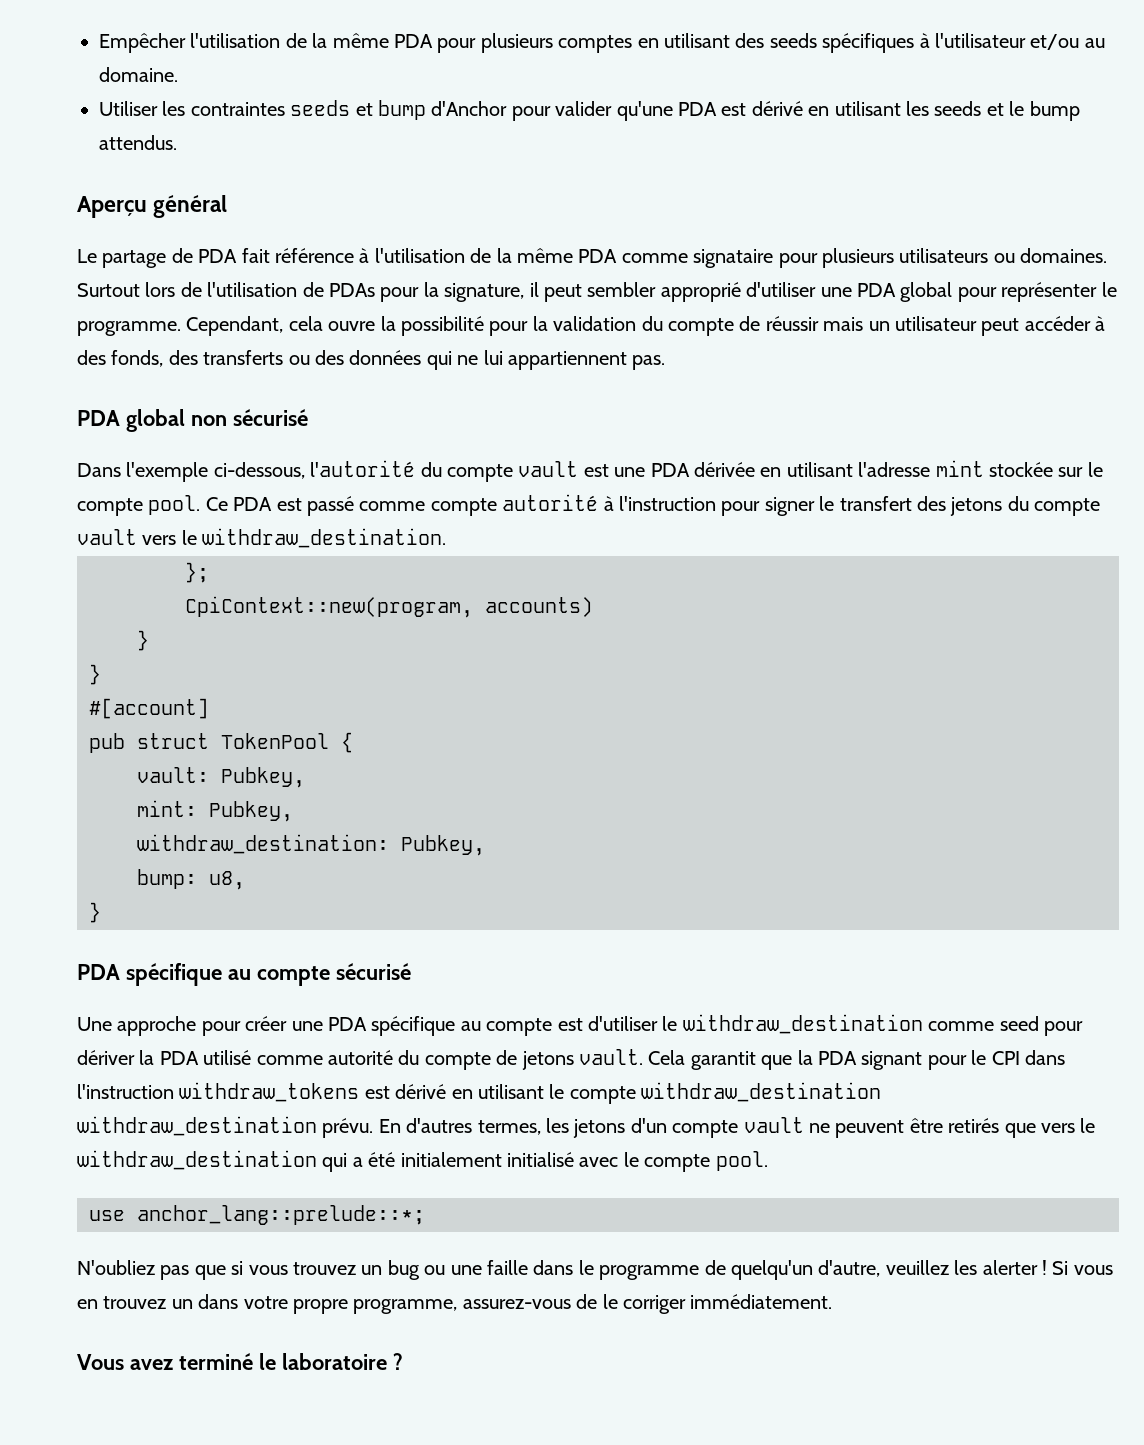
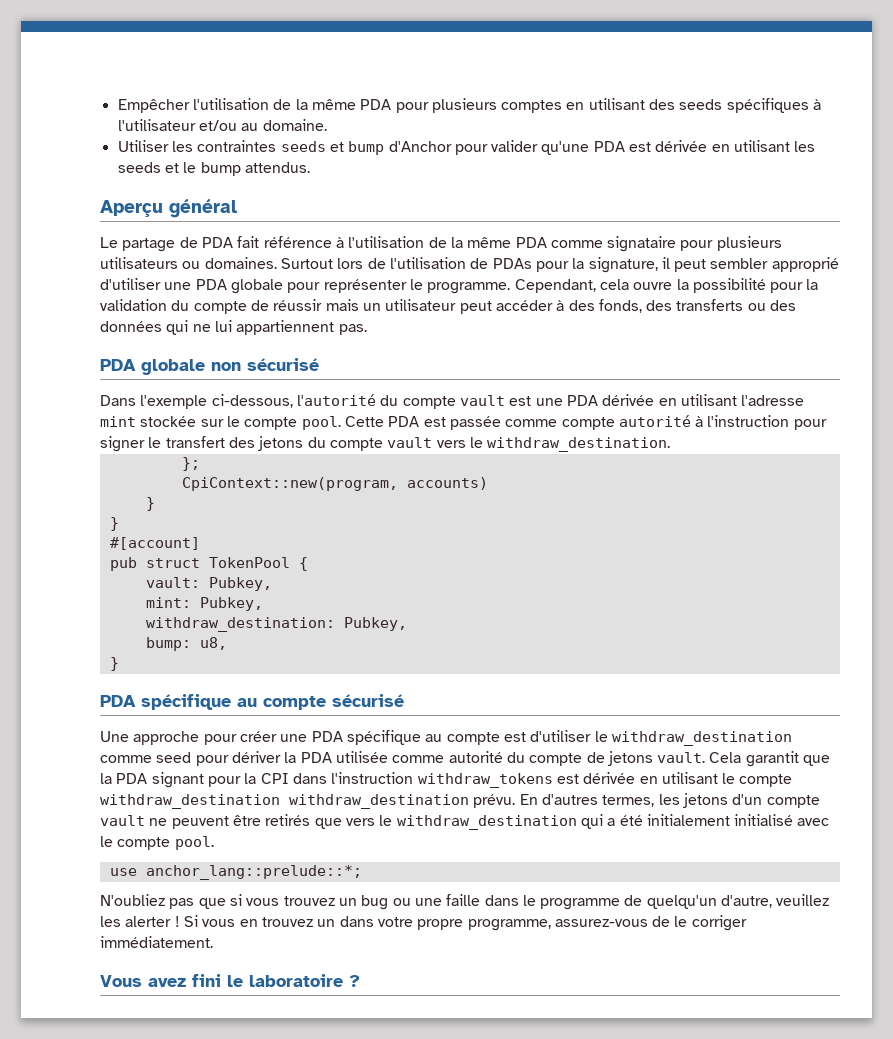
[751,101,803,116] dérivé -> [655,140,708,152] dérivée
[900,282,953,302] global -> [230,279,283,294] globale
[125,409,185,432] global -> [141,359,205,375] globale
[205,496,354,516] Ce PDA est passé -> [344,416,501,430] Cette PDA est passée
[203,1050,252,1065] utilisé -> [335,751,388,763] utilisée
[971,1050,987,1065] le -> [244,773,257,784] la
[395,1084,447,1099] dérivé -> [583,772,636,784] dérivée
[178,1353,253,1370] terminé -> [192,974,221,987] fini

